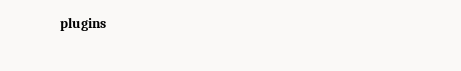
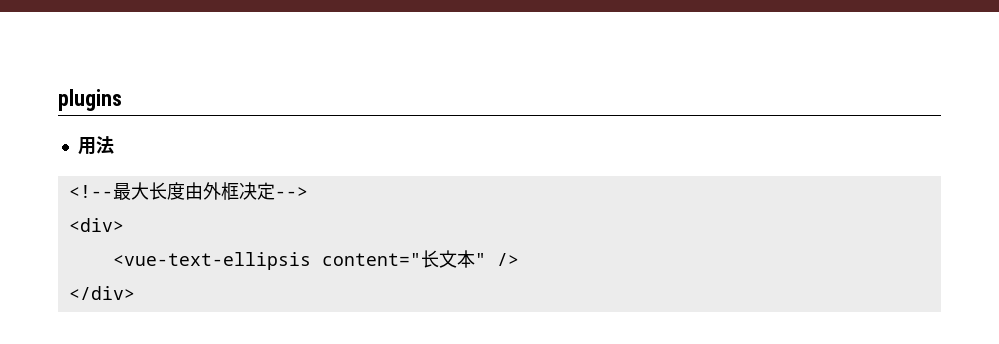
(106, 24) none -> [77,136,114,155] [68,182,308,200] [68,218,124,232] [112,250,519,270] [68,286,135,300] // 用法 // <!--最大长度由外框决定--> // <div> // <vue-text-ellipsis content="长文本" /> // </div>

